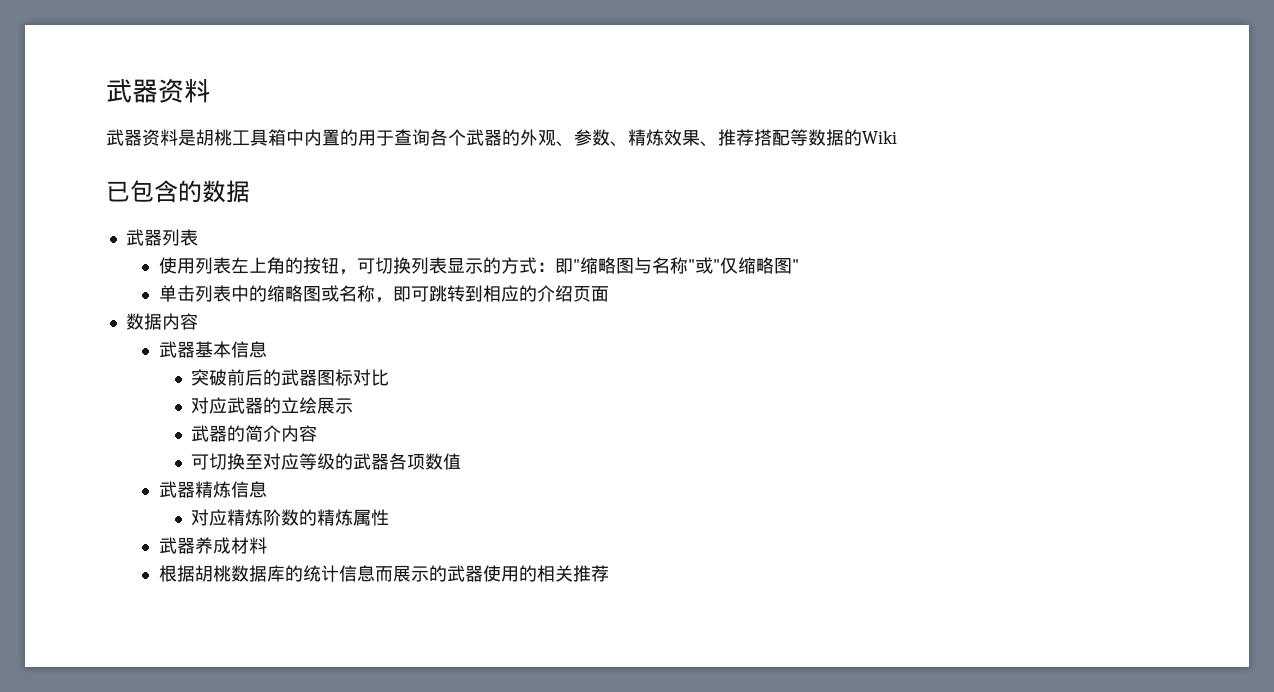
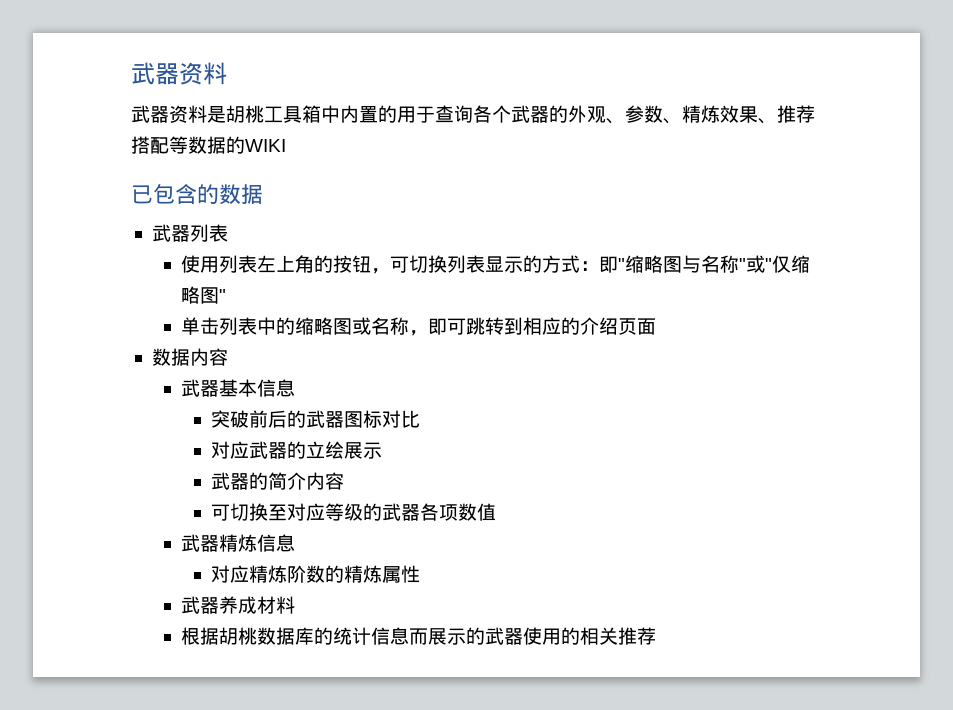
[862,130,897,144] Wiki -> [245,139,286,152] WIKI

